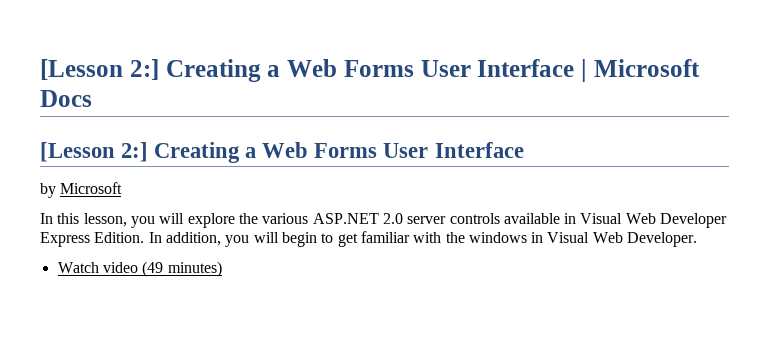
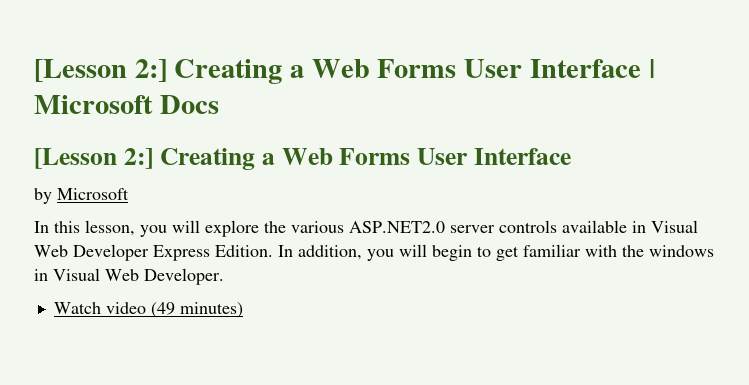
[312,213,403,224] ASP.NET 2.0 -> [349,221,445,233] ASP.NET2.0

